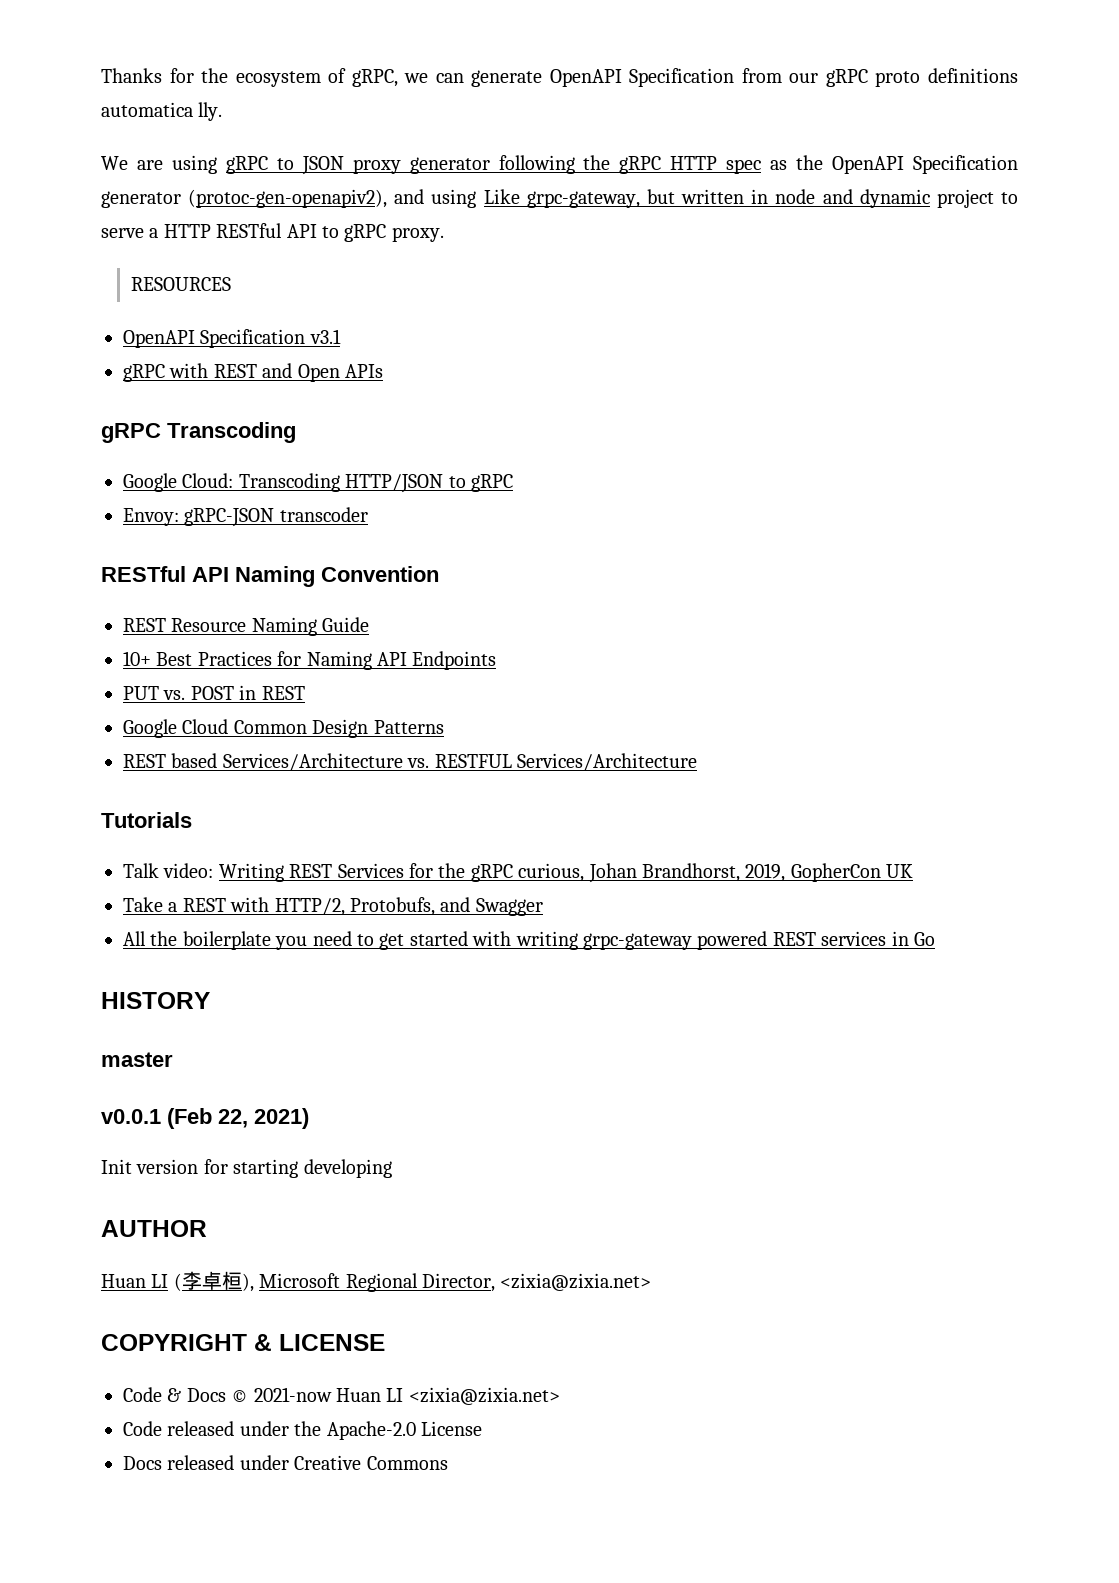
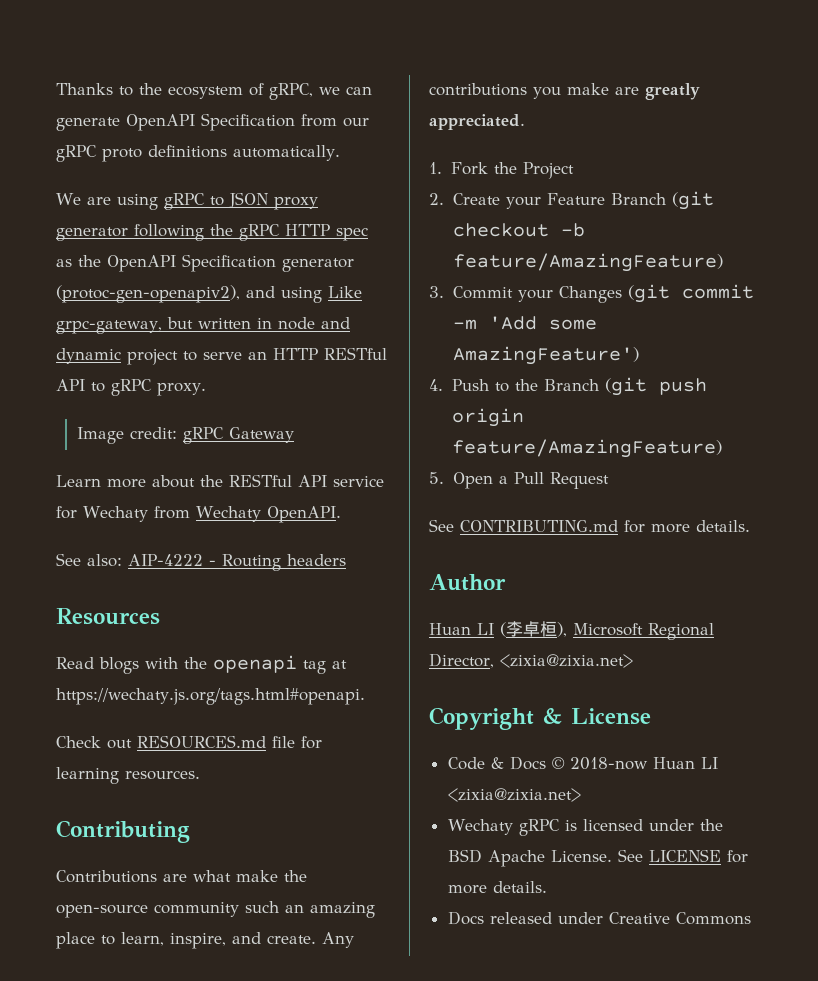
[169,68,194,83] for -> [119,86,133,96] to
[101,102,223,121] automatica lly. -> [233,145,340,161] automatically.
[149,228,159,238] a -> [248,351,267,360] an
[131,277,232,291] [123,329,341,348] [123,363,383,382] [101,422,296,443] [123,473,513,493] [123,507,368,527] [101,566,439,587] [123,617,370,636] [123,651,497,670] [123,685,305,700] [123,719,444,738] [123,753,697,771] [101,812,192,828] [123,863,914,883] [123,897,543,916] [123,931,935,950] [101,992,210,1009] [101,1052,173,1067] [101,1108,309,1129] [101,1159,392,1178] [101,1220,207,1237] RESOURCES // OpenAPI Specification v3.1 // gRPC with REST and Open APIs // gRPC Transcoding // Google Cloud: Transcoding HTTP/JSON to gRPC // Envoy: gRPC-JSON transcoder // RESTful API Naming Convention // REST Resource Naming Guide // 10+ Best Practices for Naming API Endpoints // PUT vs. POST in REST // Google Cloud Common Design Patterns // REST based Services/Architecture vs. RESTFUL Services/Architecture // Tutorials // Talk video: Writing REST Services for the gRPC curious, Johan Brandhorst, 2019, GopherCon UK // Take a REST with HTTP/2, Protobufs, and Swagger // All the boilerplate you need to get started with writing grpc-gateway powered REST services in Go // HISTORY // master // v0.0.1 (Feb 22, 2021) // Init version for starting developing // AUTHOR -> [76,427,294,444] [56,474,384,488] [56,506,341,523] [56,553,346,571] [56,608,160,625] [56,655,347,674] [56,688,365,705] [56,735,322,749] [56,767,200,784] [56,820,190,843] [56,870,307,883] [56,901,375,918] [56,932,354,949] [429,83,700,100] [429,114,525,130] [429,162,574,179] [429,191,714,210] [452,223,585,237] [452,253,723,272] [429,284,754,303] [452,316,597,330] [452,346,639,365] [429,377,707,396] [451,408,524,427] [451,439,722,458] [429,472,609,489] [429,519,750,533] [429,574,506,591] Image credit: gRPC Gateway // Learn more about the RESTful API service for Wechaty from Wechaty OpenAPI. // See also: AIP-4222 - Routing headers // Resources // Read blogs with the openapi tag at https://wechaty.js.org/tags.html#openapi. // Check out RESOURCES.md file for learning resources. // Contributing // Contributions are what make the open-source community such an amazing place to learn, inspire, and create. Any contributions you make are greatly appreciated. // 1. Fork the Project // 2. Create your Feature Branch (git checkout -b feature/AmazingFeature) // 3. Commit your Changes (git commit -m 'Add some AmazingFeature') // 4. Push to the Branch (git push origin feature/AmazingFeature) // 5. Open a Pull Request // See CONTRIBUTING.md for more details. // Author
[101,1334,385,1351] COPYRIGHT & LICENSE -> [429,707,651,730] Copyright & License
[253,1387,332,1402] 2021-now -> [569,757,648,770] 2018-now
[123,1421,482,1440] Code released under the Apache-2.0 License -> [447,819,723,836] [447,849,748,867] [447,881,547,894] Wechaty gRPC is licensed under the BSD Apache License. See LICENSE for more details.

